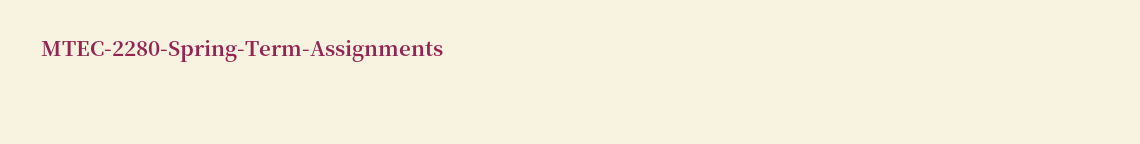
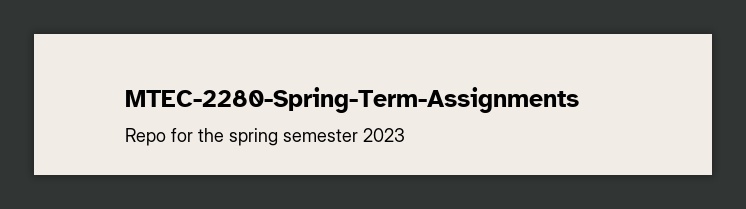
(443, 51) none -> [125,128,405,146] // Repo for the spring semester 2023

